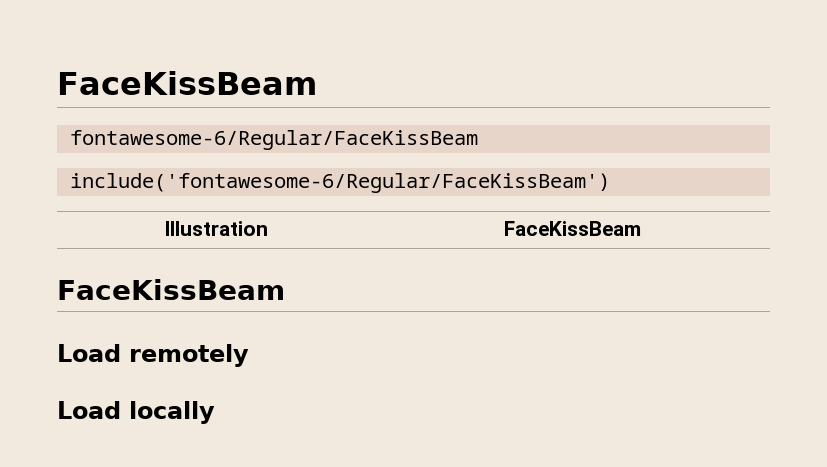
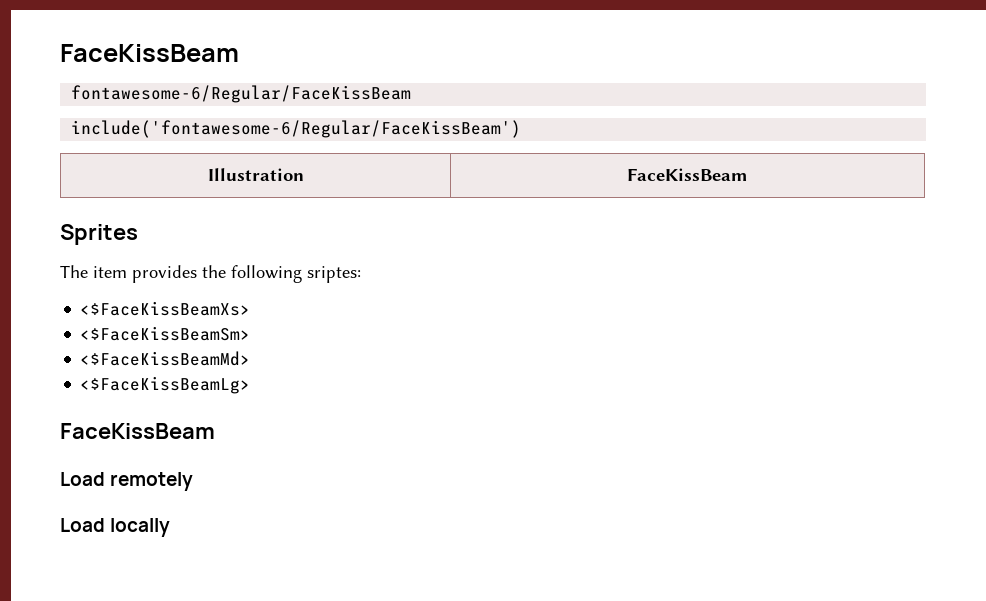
(641, 228) none -> [60,224,138,245] [60,265,361,283] [80,301,251,316] [80,326,251,341] [80,351,251,366] [80,376,251,394] // Sprites // The item provides the following sriptes: // <$FaceKissBeamXs> // <$FaceKissBeamSm> // <$FaceKissBeamMd> // <$FaceKissBeamLg>

